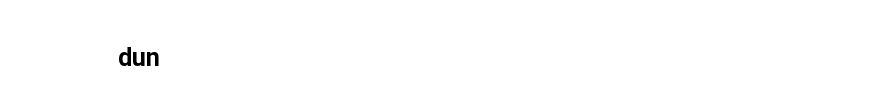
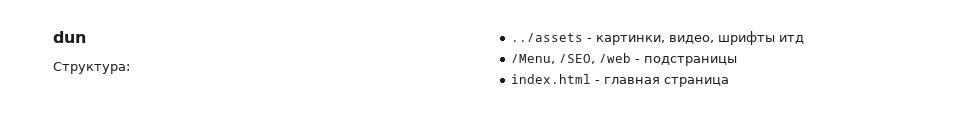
(160, 56) none -> [53,62,130,74] [510,31,804,45] [510,53,737,66] [510,74,729,87] // Структура: // ../assets - картинки, видео, шрифты итд // /Menu, /SEO, /web - подстраницы // index.html - главная страница

